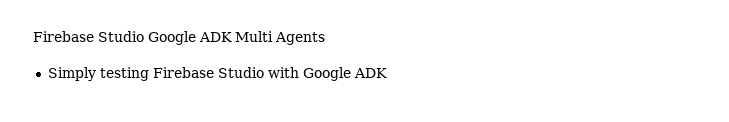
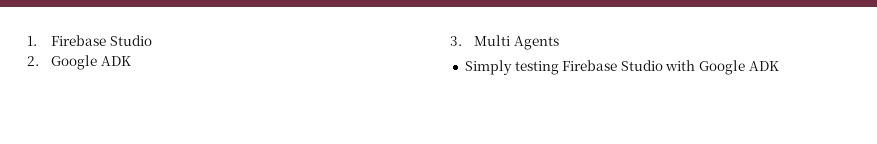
[33,31,232,45] Firebase Studio Google ADK -> [27,35,152,46] [27,55,131,70] [450,36,462,46] 1. Firebase Studio // 2. Google ADK // 3.

